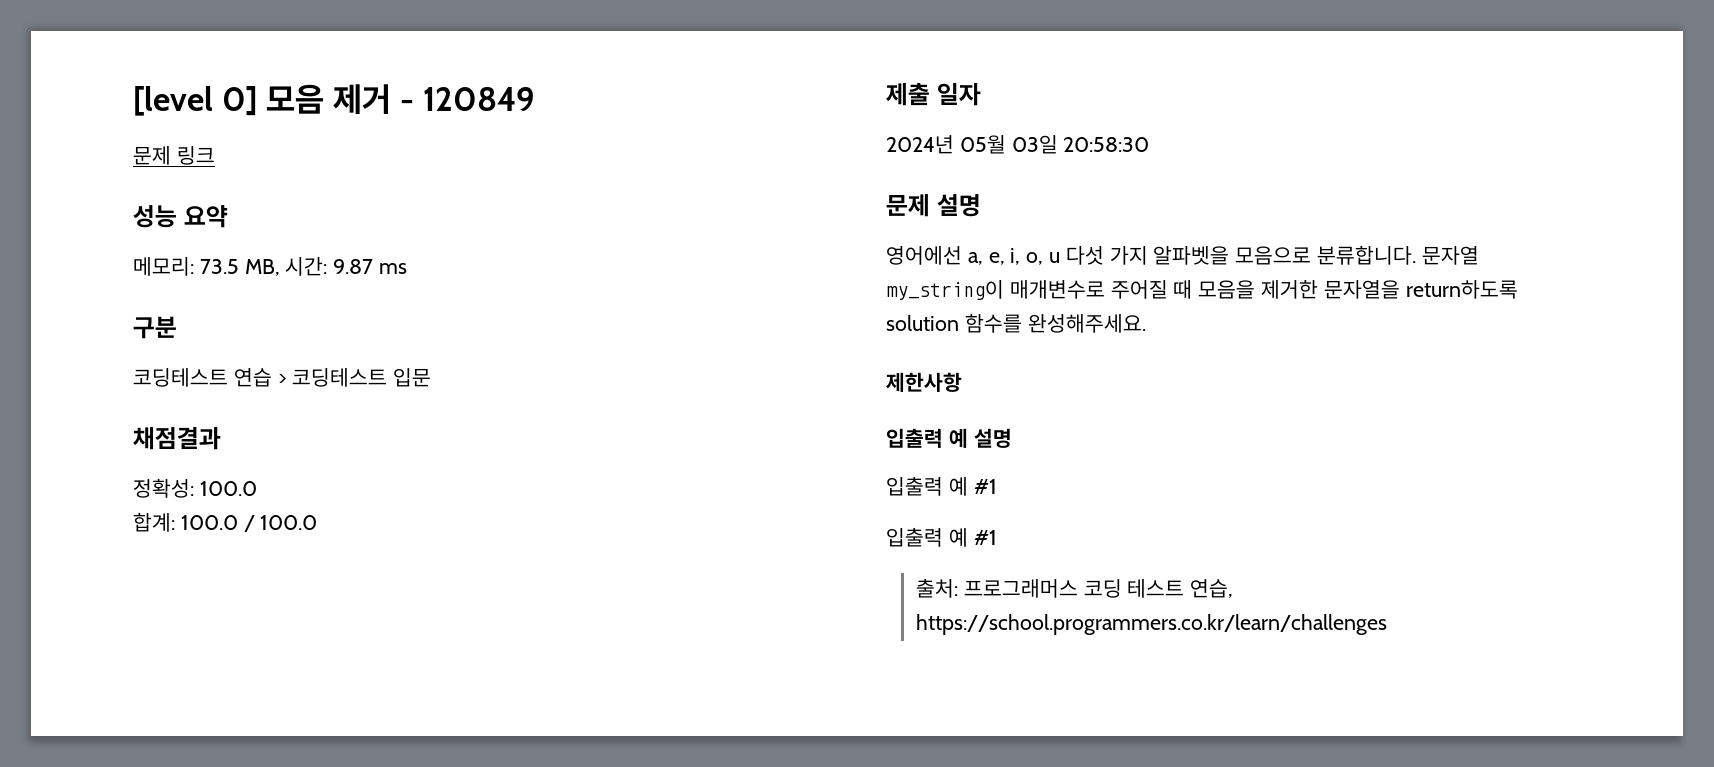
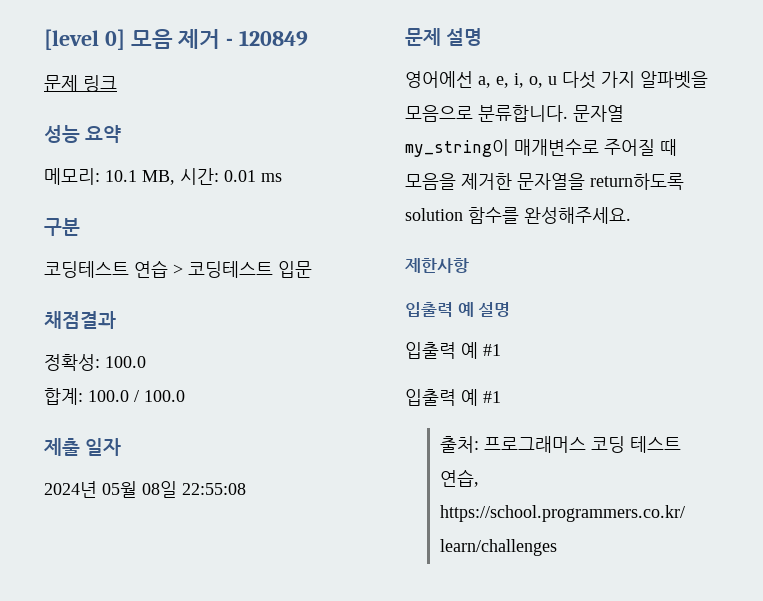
[199,259,239,274] 73.5 -> [105,170,137,182] 10.1
[333,259,374,274] 9.87 -> [224,170,256,182] 0.01
[1011,135,1150,154] 03일 20:58:30 -> [142,481,246,498] 08일 22:55:08

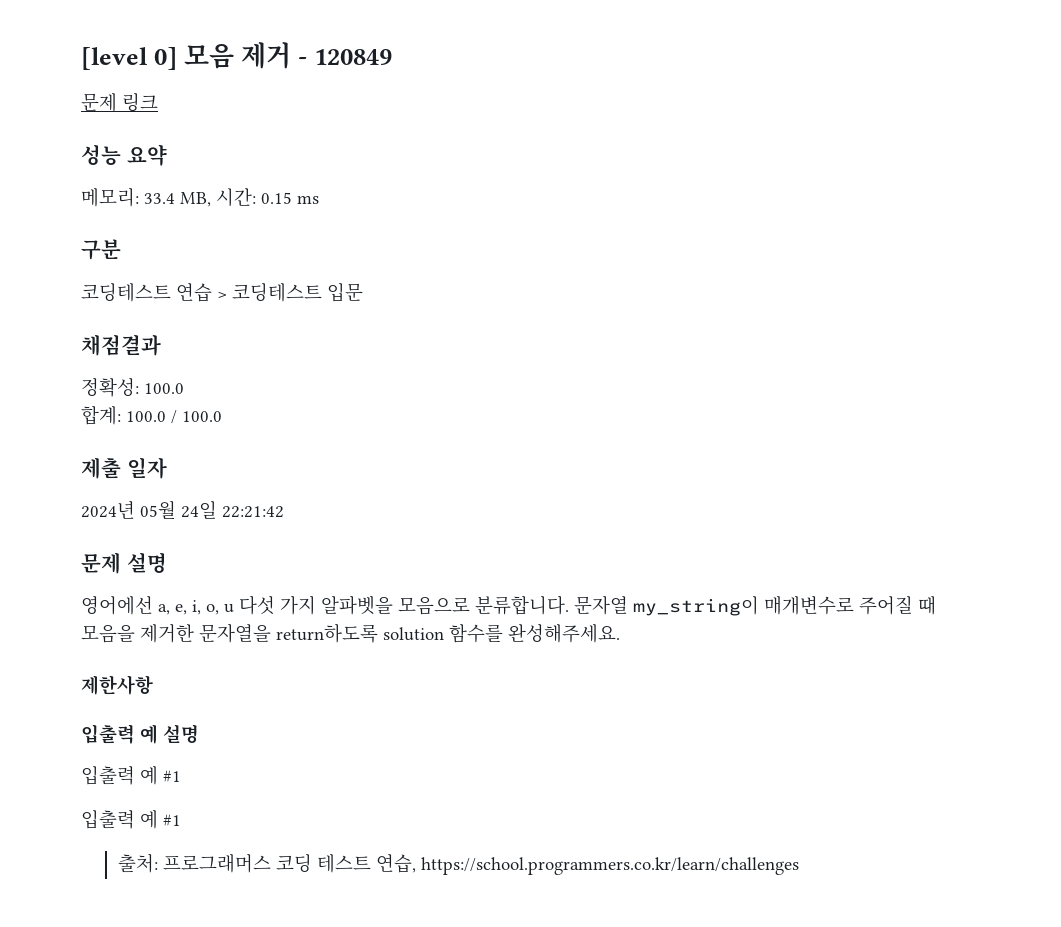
[105,170,137,182] 10.1 -> [144,193,175,204] 33.4
[224,170,256,182] 0.01 -> [261,192,292,204] 0.15
[142,481,246,498] 08일 22:55:08 -> [181,501,284,519] 24일 22:21:42

